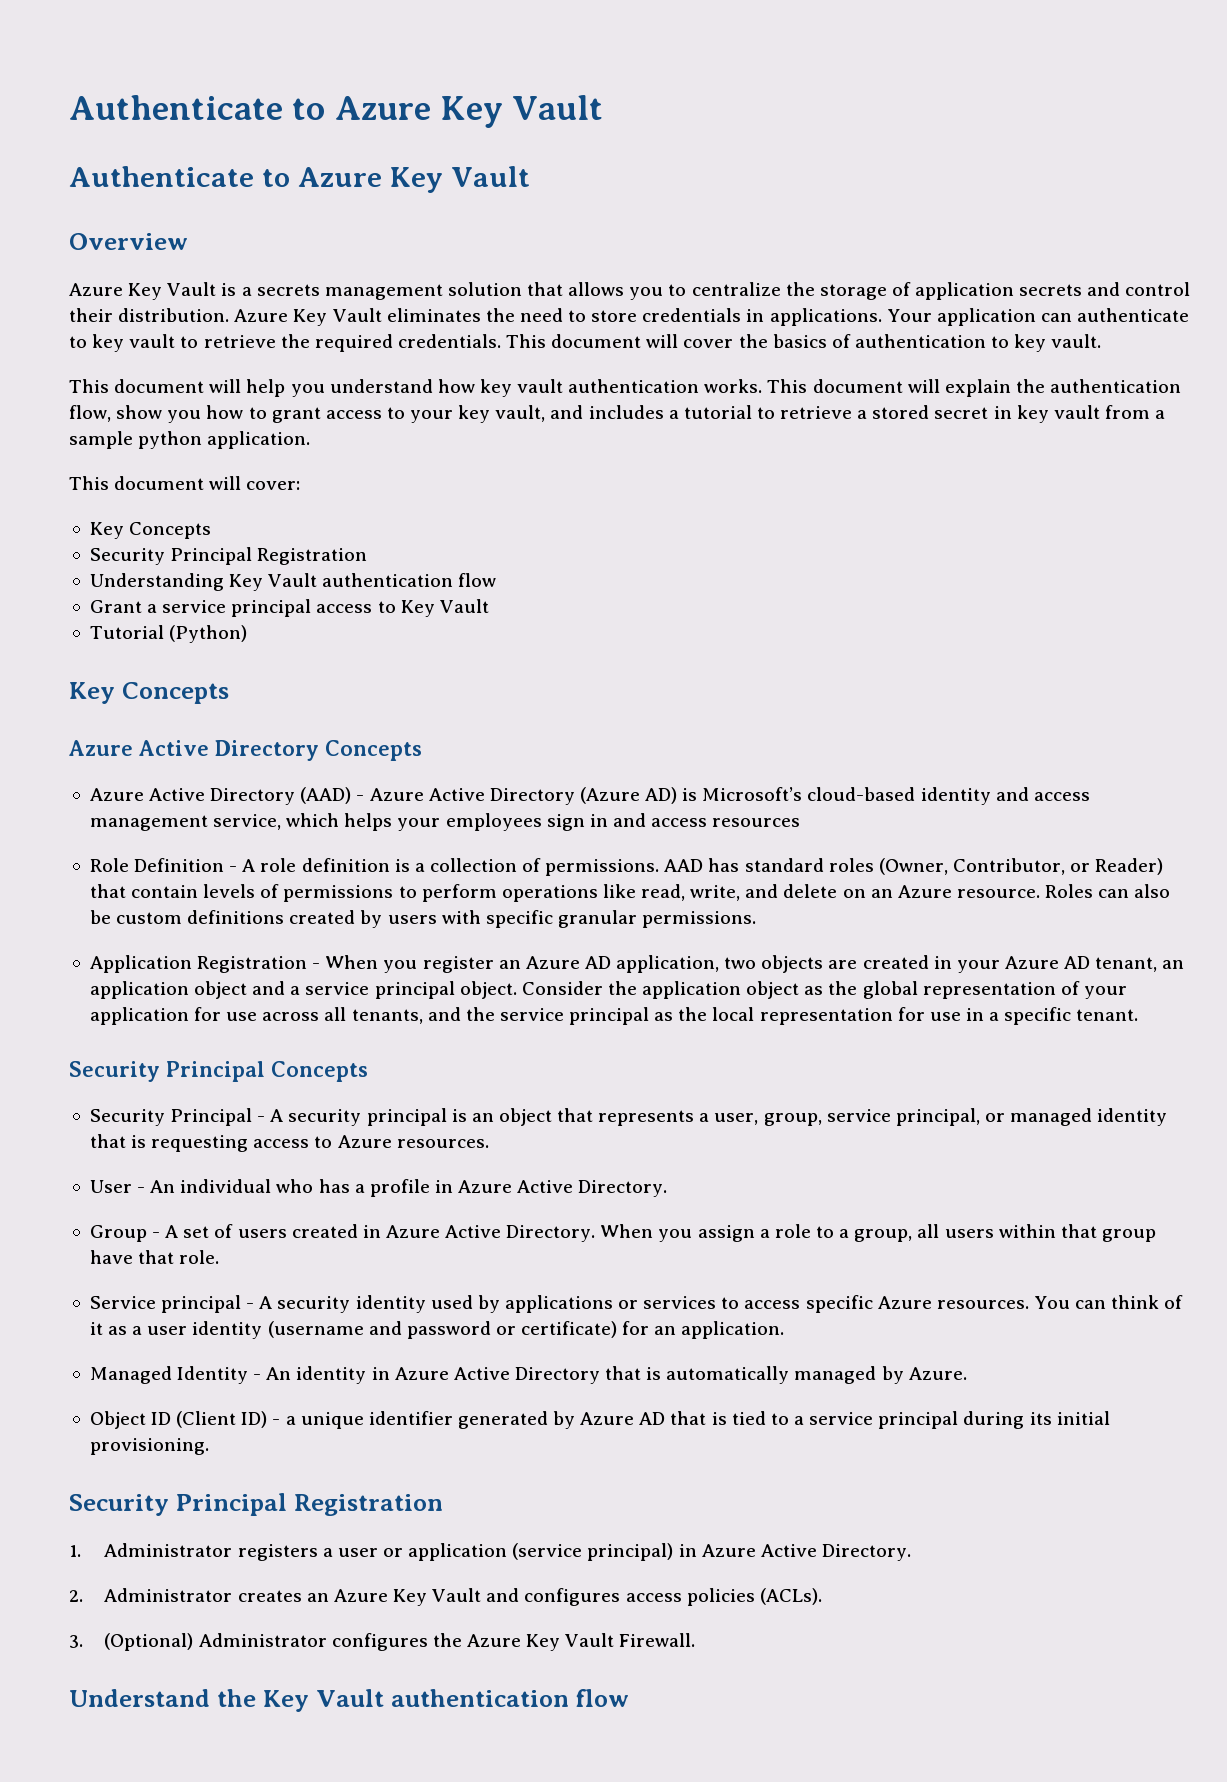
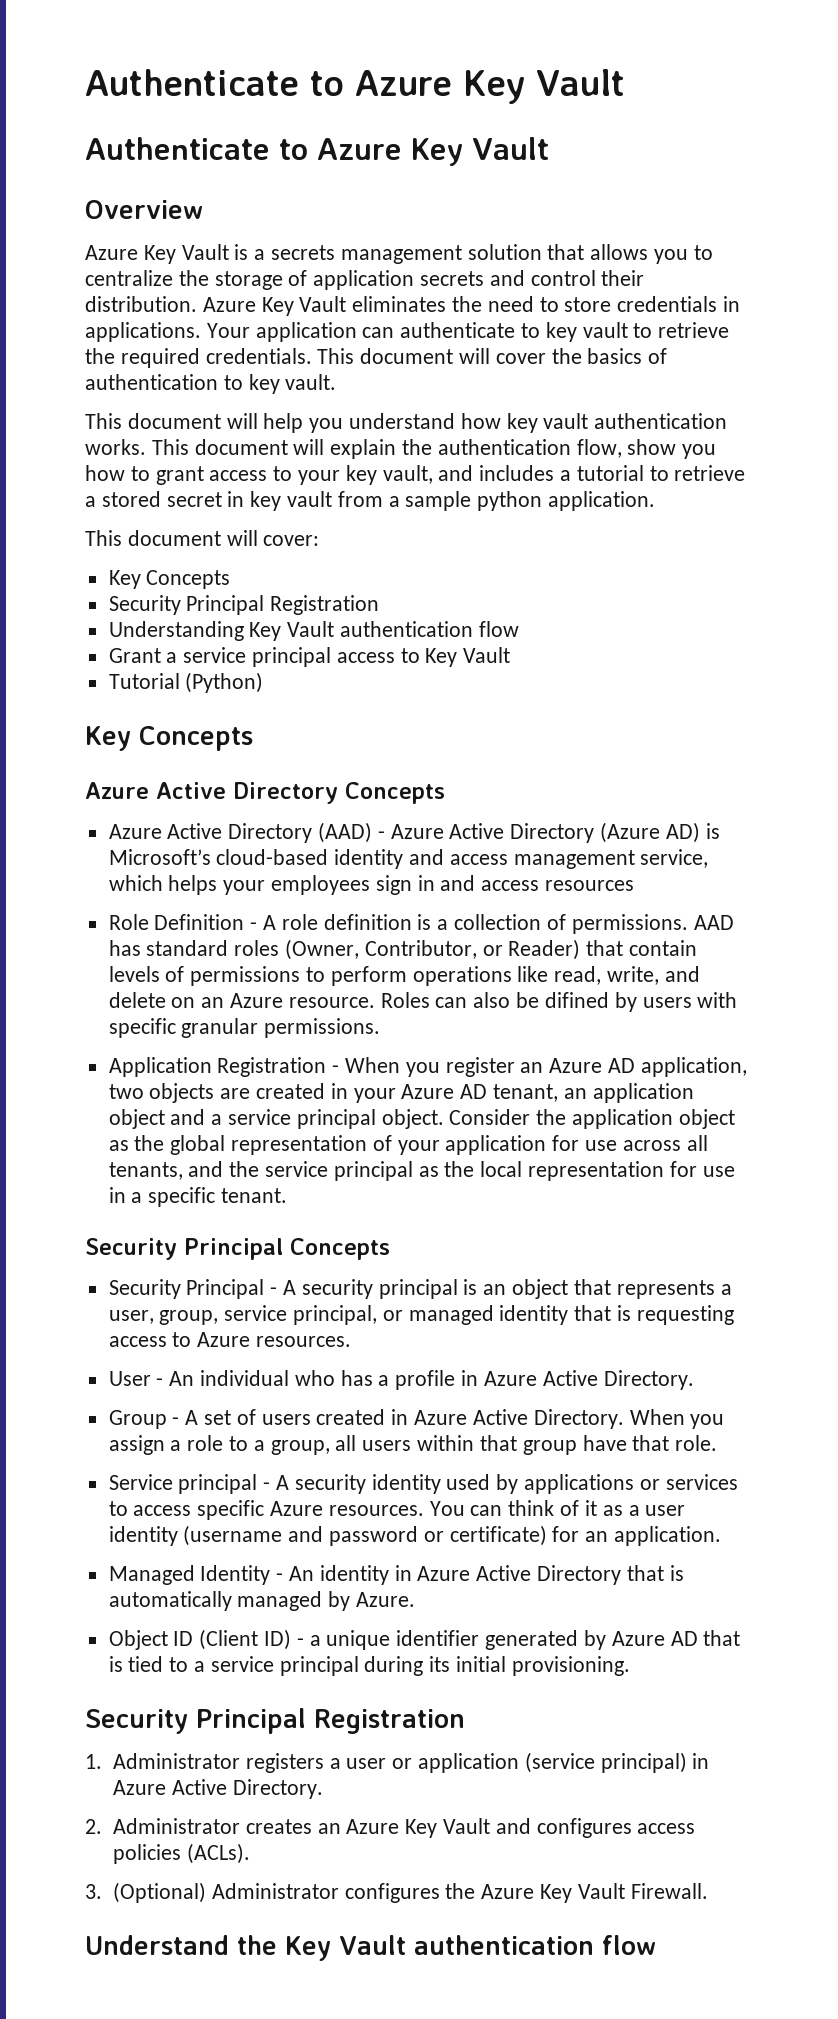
[116,910,356,924] custom definitions created -> [544,992,609,1008] difined

